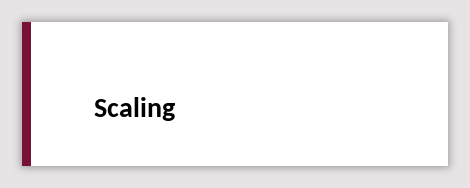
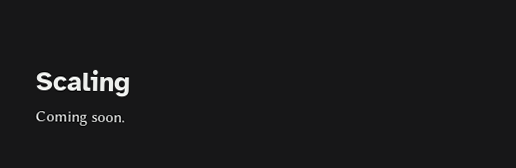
(175, 109) none -> [35,111,126,126] // Coming soon.

